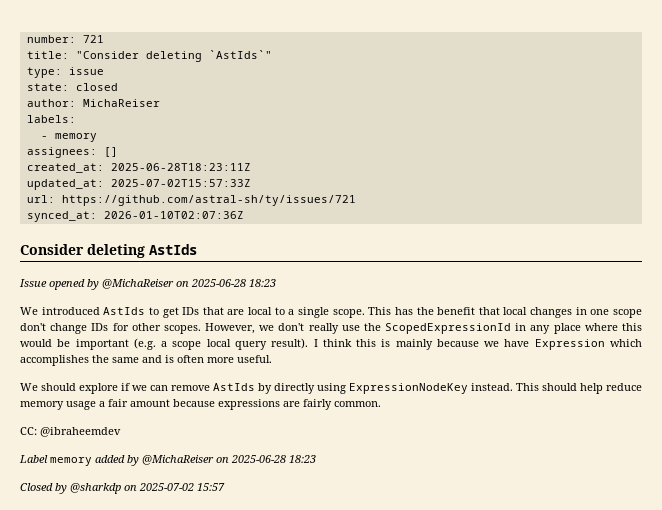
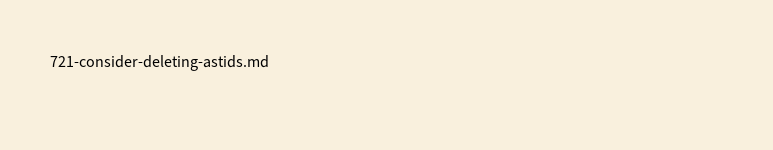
[26,35,104,43] [26,50,272,62] [26,67,104,78] [26,83,118,91] [26,99,160,107] [26,115,76,123] [40,133,97,142] [26,147,118,158] [26,163,251,173] [26,179,251,190] [26,195,356,206] [26,211,244,222] [20,244,197,258] [19,279,276,290] [20,307,642,318] [20,323,642,334] [20,338,642,350] [20,355,272,366] [20,383,642,394] [20,399,381,410] [20,427,121,437] [19,455,316,466] [20,483,225,494] number: 721 // title: "Consider deleting `AstIds`" // type: issue // state: closed // author: MichaReiser // labels: // - memory // assignees: [] // created_at: 2025-06-28T18:23:11Z // updated_at: 2025-07-02T15:57:33Z // url: https://github.com/astral-sh/ty/issues/721 // synced_at: 2026-01-10T02:07:36Z // Consider deleting AstIds // Issue opened by @MichaReiser on 2025-06-28 18:23 // We introduced AstIds to get IDs that are local to a single scope. This has the benefit that local changes in one scope don't change IDs for other scopes. However, we don't really use the ScopedExpressionId in any place where this would be important (e.g. a scope local query result). I think this is mainly because we have Expression which accomplishes the same and is often more useful. // We should explore if we can remove AstIds by directly using ExpressionNodeKey instead. This should help reduce memory usage a fair amount because expressions are fairly common. // CC: @ibraheemdev // Label memory added by @MichaReiser on 2025-06-28 18:23 // Closed by @sharkdp on 2025-07-02 15:57 -> [50,55,269,71] 721-consider-deleting-astids.md

